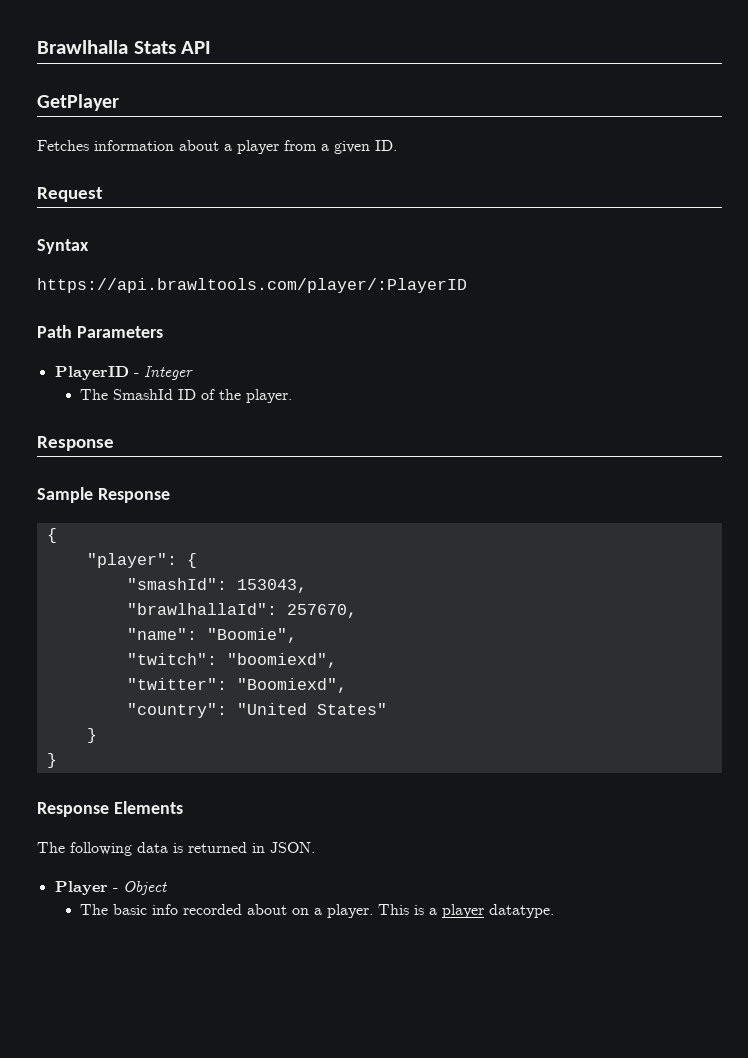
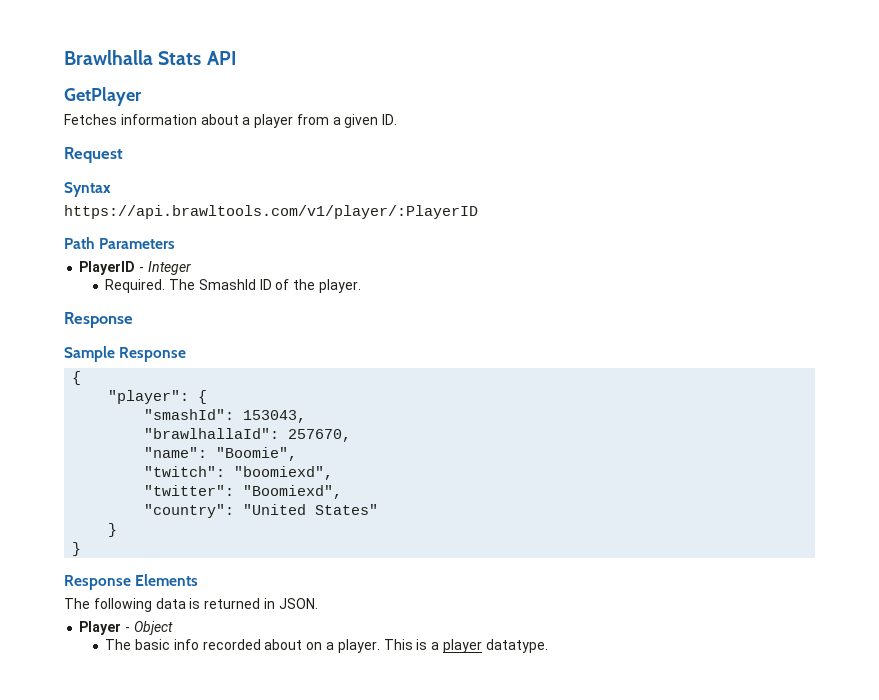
[37,278,467,293] https://api.brawltools.com/player/:PlayerID -> [64,205,478,219] https://api.brawltools.com/v1/player/:PlayerID
(193, 373) none -> [105,279,166,293] Required.

